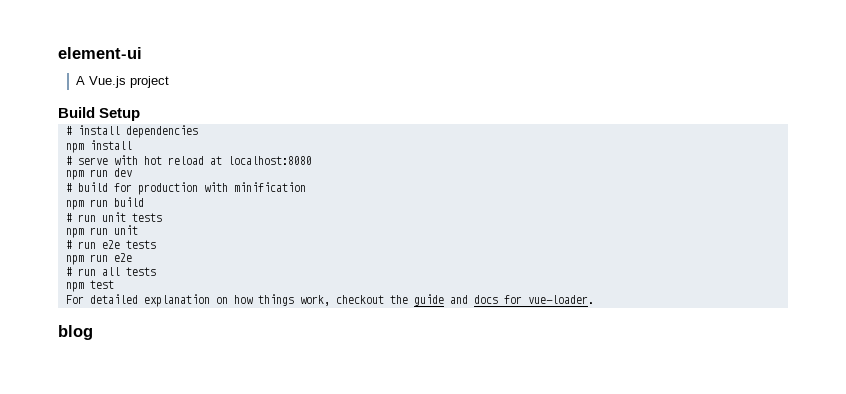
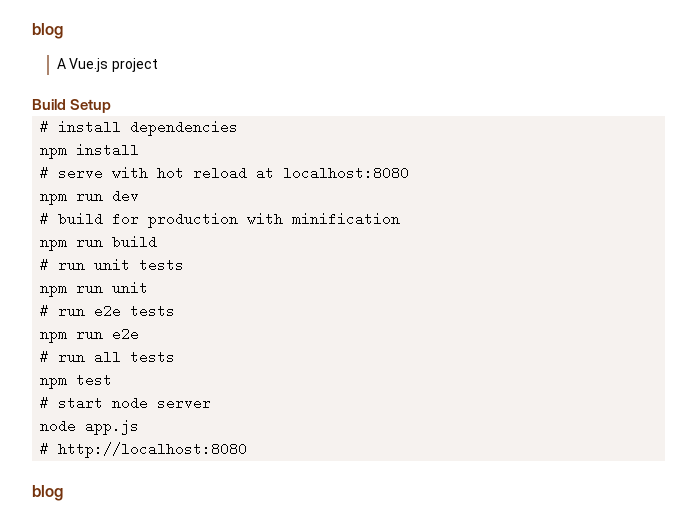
[58,47,142,59] element-ui -> [32,23,63,39] blog
[65,294,594,307] For detailed explanation on how things work, checkout the guide and docs for vue-loader. -> [40,396,212,410] [40,419,140,435] [40,442,248,458] # start node server // node app.js // # http://localhost:8080

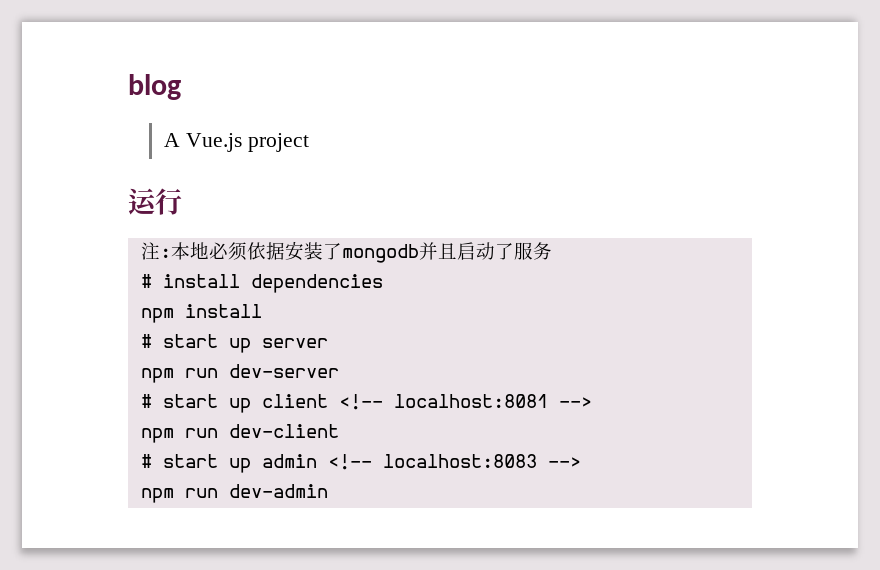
[32,99,112,113] Build Setup -> [128,188,182,215] [140,241,552,263] 运行 // 注:本地必须依据安装了mongodb并且启动了服务
[58,166,410,180] [40,189,140,205] [40,212,401,228] [40,235,158,251] [40,258,185,272] [40,282,149,297] [40,304,176,318] [40,327,140,343] [40,350,176,364] [40,373,113,389] [40,396,212,410] [40,419,140,435] [40,442,248,458] [32,485,63,501] serve with hot reload at localhost:8080 // npm run dev // # build for production with minification // npm run build // # run unit tests // npm run unit // # run e2e tests // npm run e2e // # run all tests // npm test // # start node server // node app.js // # http://localhost:8080 // blog -> [162,334,328,353] [140,364,339,383] [140,394,592,413] [140,424,339,443] [140,454,581,473] [140,484,328,503] start up server // npm run dev-server // # start up client <!-- localhost:8081 --> // npm run dev-client // # start up admin <!-- localhost:8083 --> // npm run dev-admin

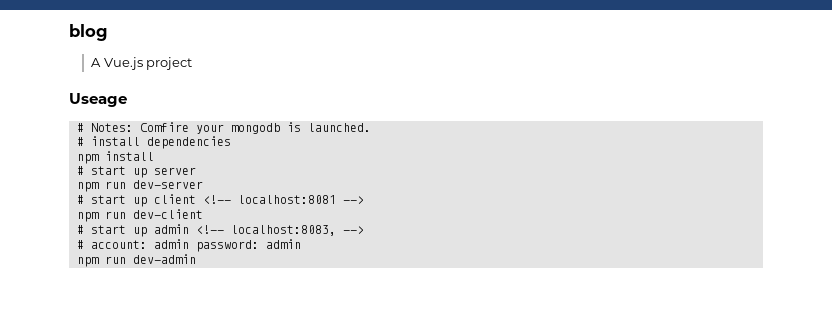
[128,188,182,215] [140,241,552,263] 运行 // 注:本地必须依据安装了mongodb并且启动了服务 -> [69,93,127,107] [76,122,371,134] Useage // # Notes: Comfire your mongodb is launched.
[382,454,581,468] localhost:8083 --> -> [230,225,364,236] [76,239,301,252] localhost:8083, --> // # account: admin password: admin

